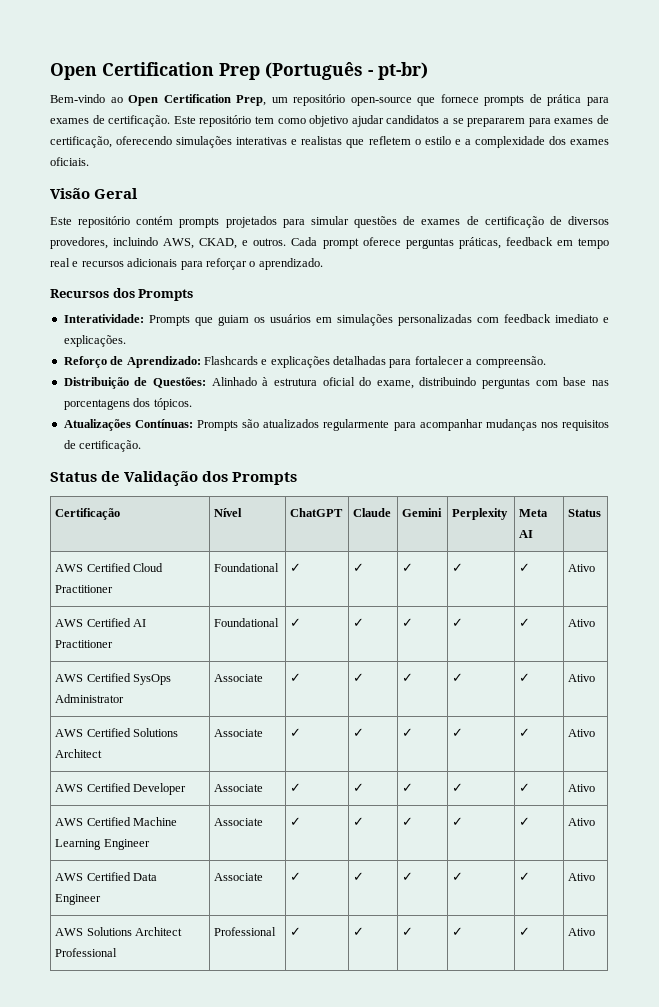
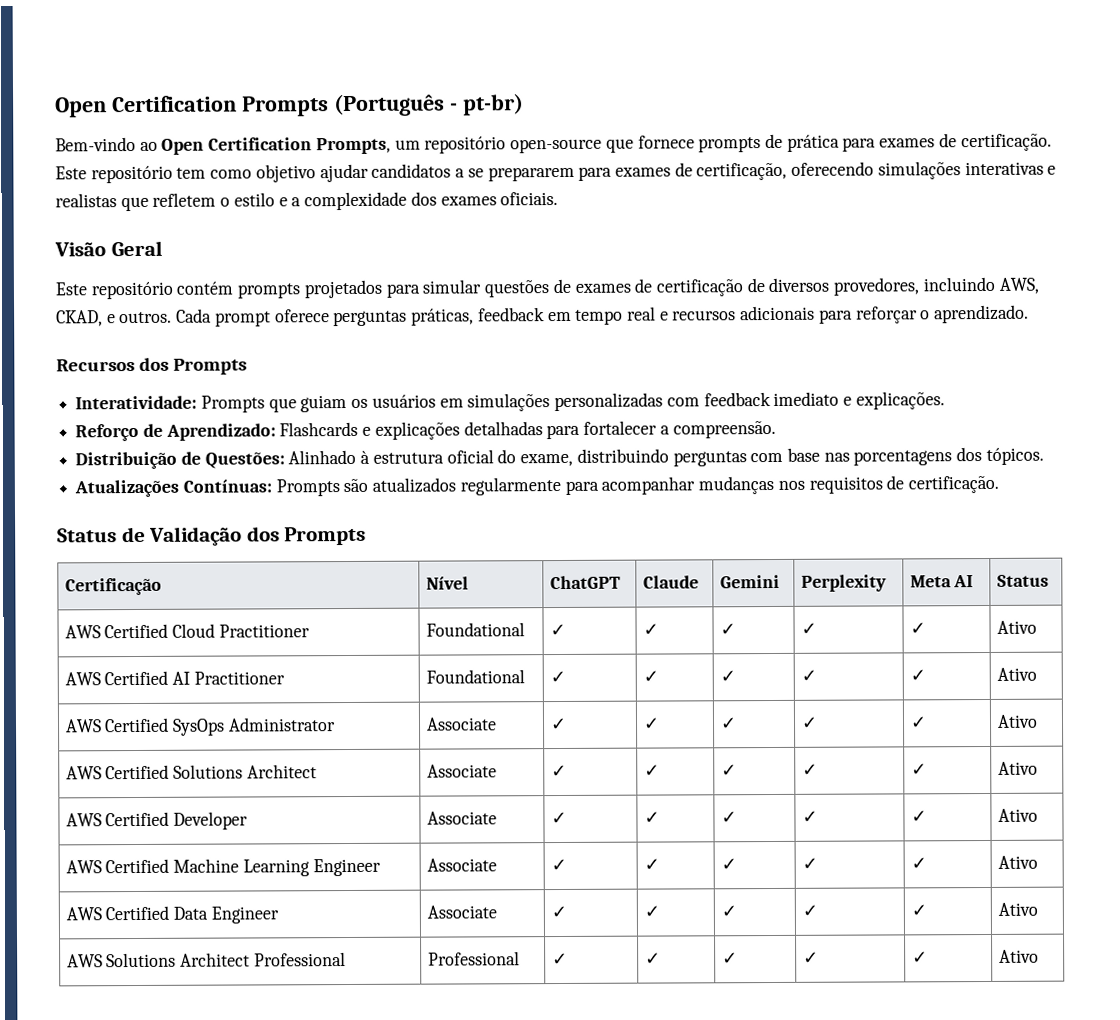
[50,62,260,80] Open Certification Prep -> [55,95,329,118] Open Certification Prompts
[236,95,267,106] Prep, -> [315,137,391,155] Prompts,

